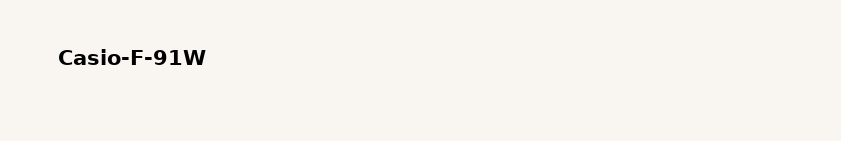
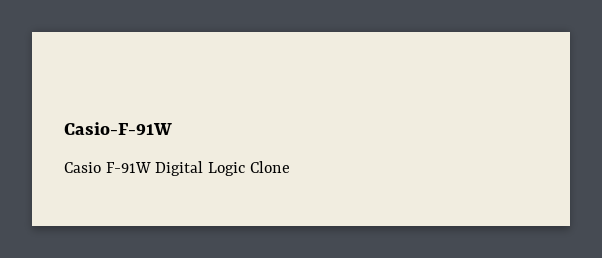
(206, 57) none -> [64,161,290,176] // Casio F-91W Digital Logic Clone

